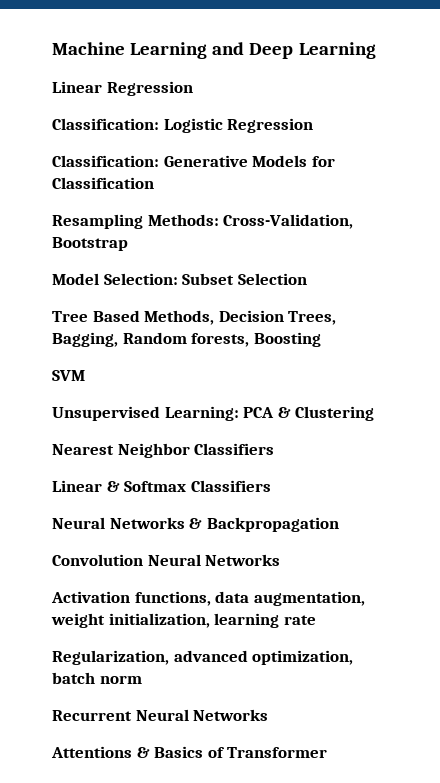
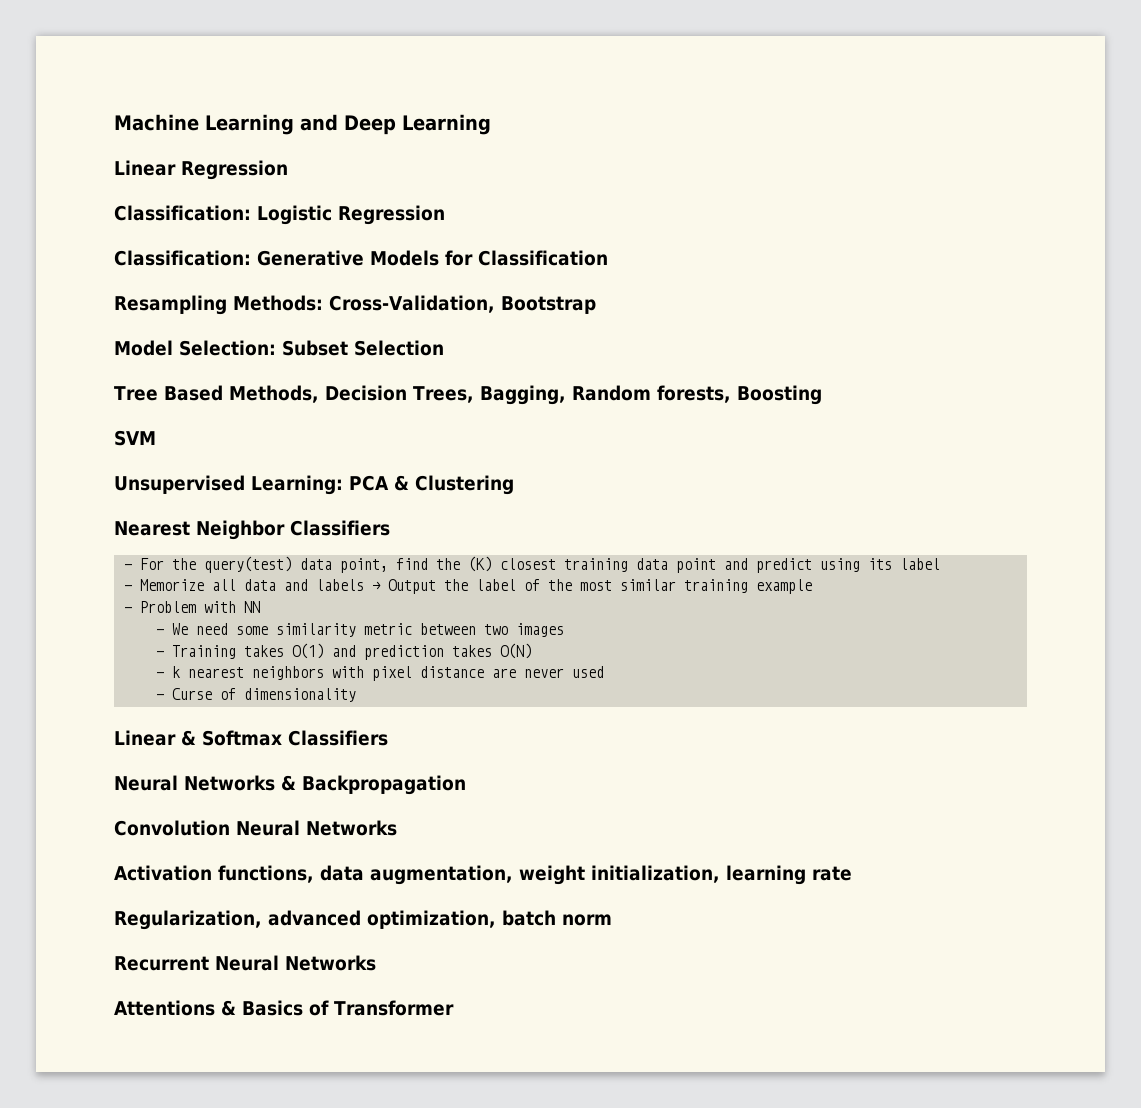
(275, 449) none -> [123,556,940,573] [123,579,812,594] [123,601,260,613] [155,623,564,637] [155,643,532,660] [155,666,604,681] [155,688,356,702] // - For the query(test) data point, find the (K) closest training data point and predict using its label // - Memorize all data and labels → Output the label of the most similar training example // - Problem with NN // - We need some similarity metric between two images // - Training takes O(1) and prediction takes O(N) // - k nearest neighbors with pixel distance are never used // - Curse of dimensionality

